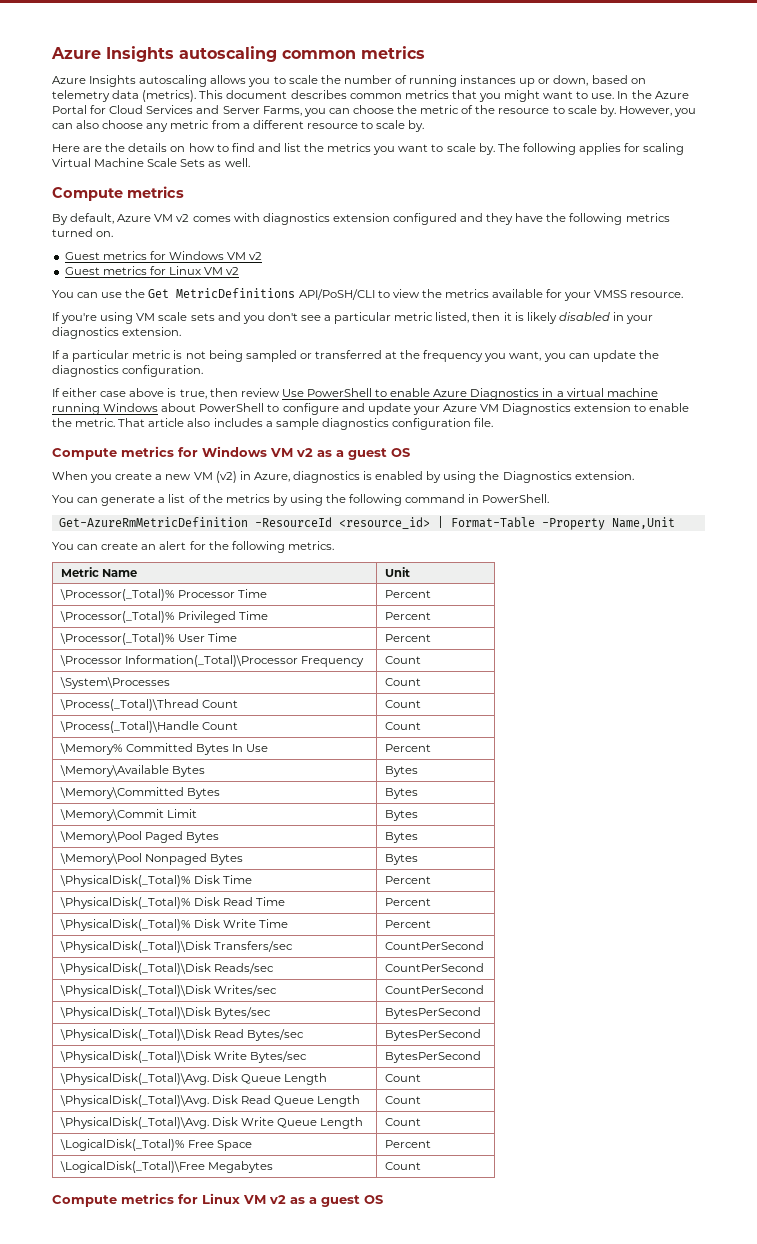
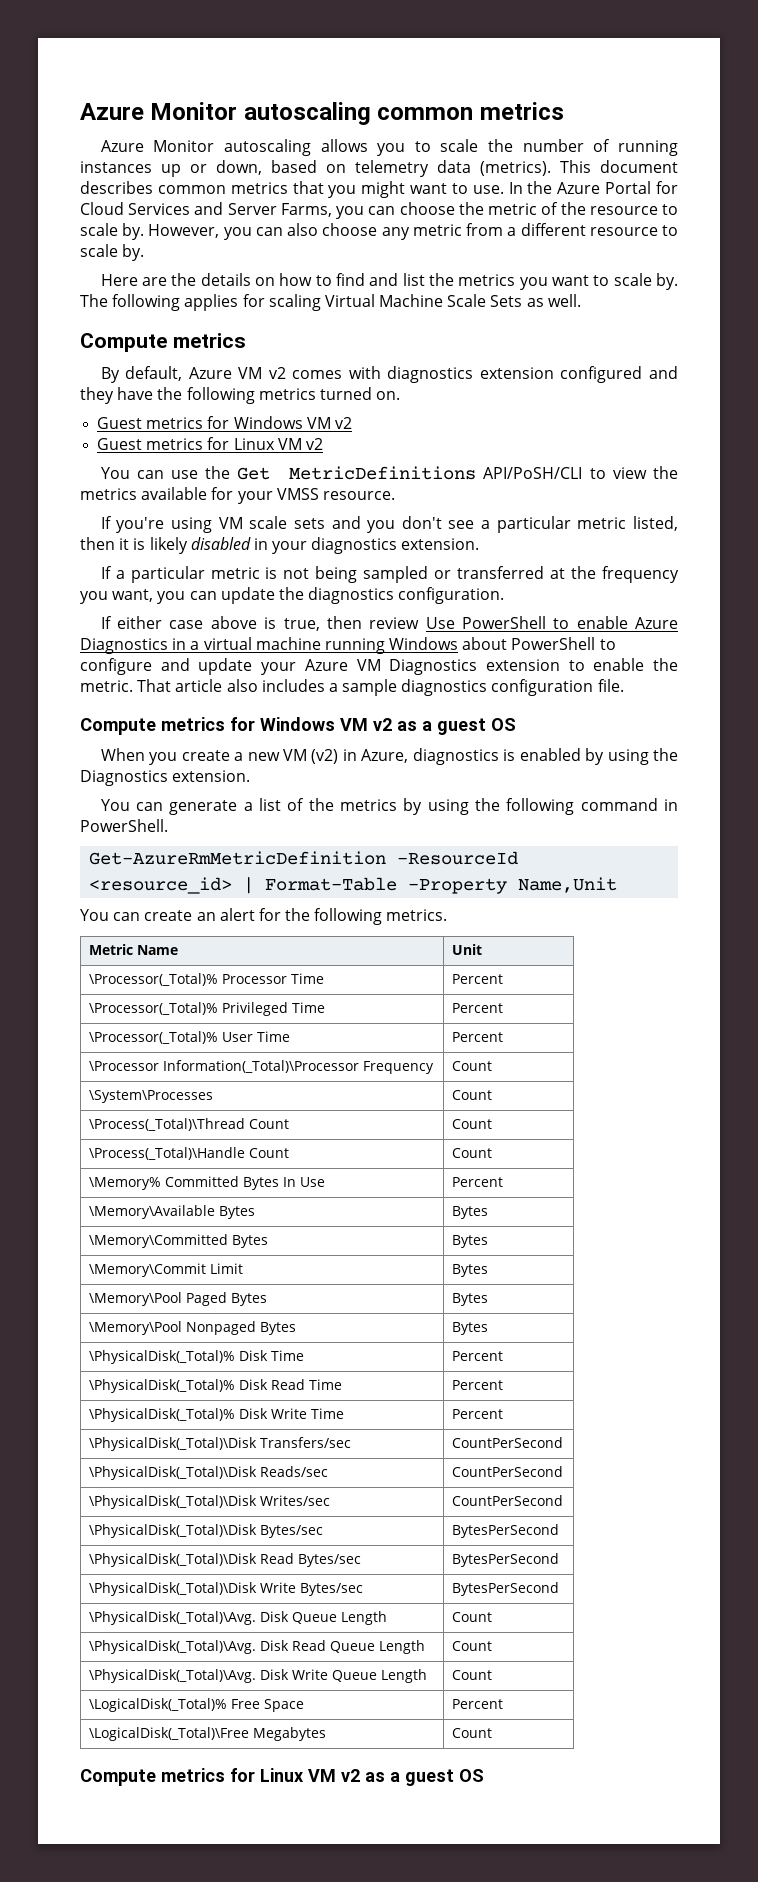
[51,46,174,62] Azure Insights -> [80,102,238,120] Azure Monitor
[89,75,137,87] Insights -> [153,140,215,152] Monitor

